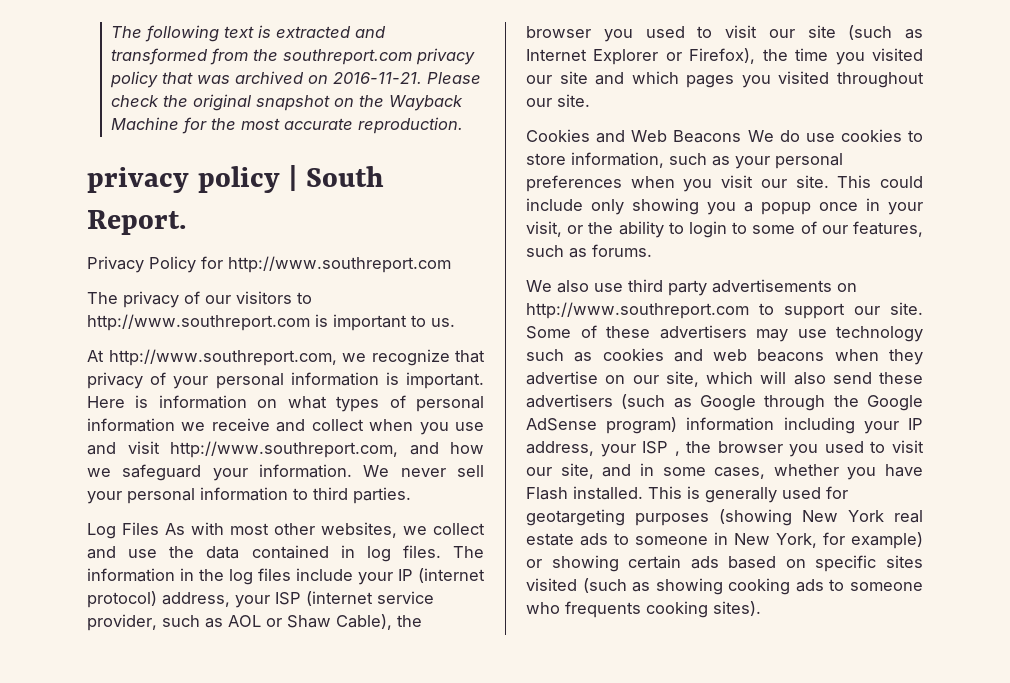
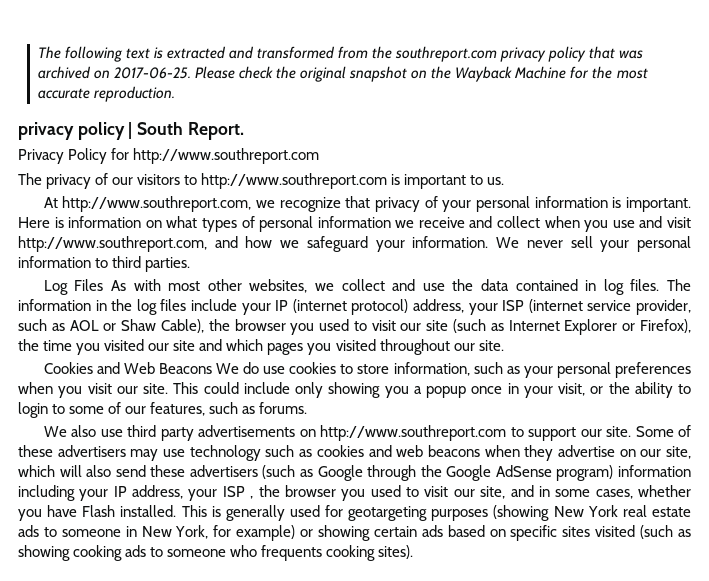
[333,72,423,84] 2016-11-21. -> [113,67,191,79] 2017-06-25.

